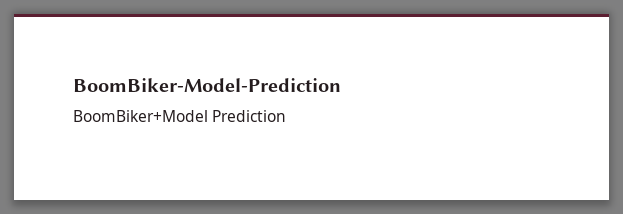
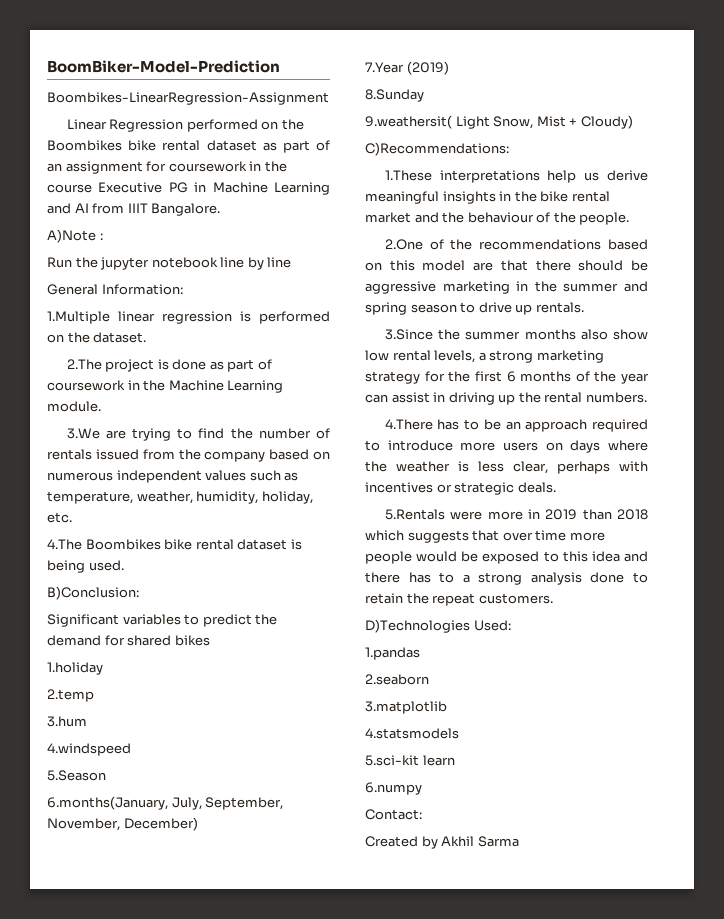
[73,110,287,122] BoomBiker+Model Prediction -> [47,92,329,105] [66,119,304,132] [47,140,330,153] [47,161,287,174] [47,182,330,195] [47,203,221,216] [47,229,103,243] [47,257,292,270] [47,284,183,295] [47,311,330,324] [47,332,147,343] [66,359,272,372] [47,380,284,393] [47,401,101,412] [66,428,331,441] [47,449,330,462] [47,470,299,483] [47,491,313,504] [47,512,72,523] [47,539,302,550] [47,560,124,573] [47,586,139,600] [47,614,278,627] [47,635,210,646] [47,662,103,675] [47,689,94,702] [47,716,87,727] [47,743,131,756] [47,770,106,781] [47,796,284,810] [47,817,198,831] [365,61,449,75] [365,89,424,102] [365,115,633,129] [365,142,509,156] [384,170,648,183] [365,191,610,204] [365,212,630,225] [384,239,648,250] [365,260,648,271] [365,281,648,294] [365,302,584,315] [384,329,648,340] [365,350,604,363] [365,371,649,384] [365,392,647,405] [384,419,648,432] [365,440,648,453] [365,461,648,474] [365,482,556,495] [384,509,648,520] [365,530,605,543] [365,551,648,564] [365,572,648,585] [365,593,553,606] [365,619,511,633] [365,647,420,660] [365,674,429,685] [365,701,447,714] [365,728,459,739] [365,755,455,766] [365,782,422,795] [365,809,422,820] [365,836,519,849] Boombikes-LinearRegression-Assignment // Linear Regression performed on the Boombikes bike rental dataset as part of an assignment for coursework in the course Executive PG in Machine Learning and AI from IIIT Bangalore. // A)Note : // Run the jupyter notebook line by line // General Information: // 1.Multiple linear regression is performed on the dataset. // 2.The project is done as part of coursework in the Machine Learning module. // 3.We are trying to find the number of rentals issued from the company based on numerous independent values such as temperature, weather, humidity, holiday, etc. // 4.The Boombikes bike rental dataset is being used. // B)Conclusion: // Significant variables to predict the demand for shared bikes // 1.holiday // 2.temp // 3.hum // 4.windspeed // 5.Season // 6.months(January, July, September, November, December) // 7.Year (2019) // 8.Sunday // 9.weathersit( Light Snow, Mist + Cloudy) // C)Recommendations: // 1.These interpretations help us derive meaningful insights in the bike rental market and the behaviour of the people. // 2.One of the recommendations based on this model are that there should be aggressive marketing in the summer and spring season to drive up rentals. // 3.Since the summer months also show low rental levels, a strong marketing strategy for the first 6 months of the year can assist in driving up the rental numbers. // 4.There has to be an approach required to introduce more users on days where the weather is less clear, perhaps with incentives or strategic deals. // 5.Rentals were more in 2019 than 2018 which suggests that over time more people would be exposed to this idea and there has to a strong analysis done to retain the repeat customers. // D)Technologies Used: // 1.pandas // 2.seaborn // 3.matplotlib // 4.statsmodels // 5.sci-kit learn // 6.numpy // Contact: // Created by Akhil Sarma

